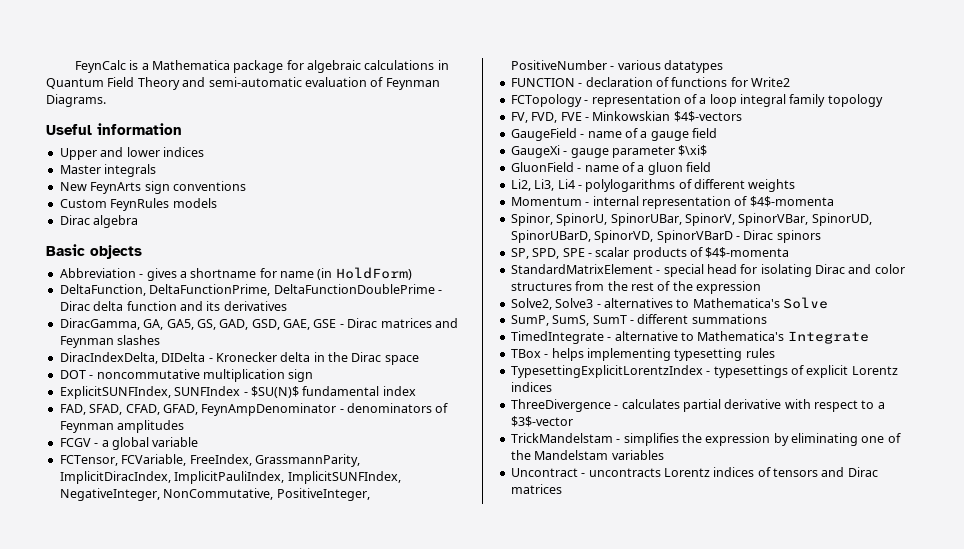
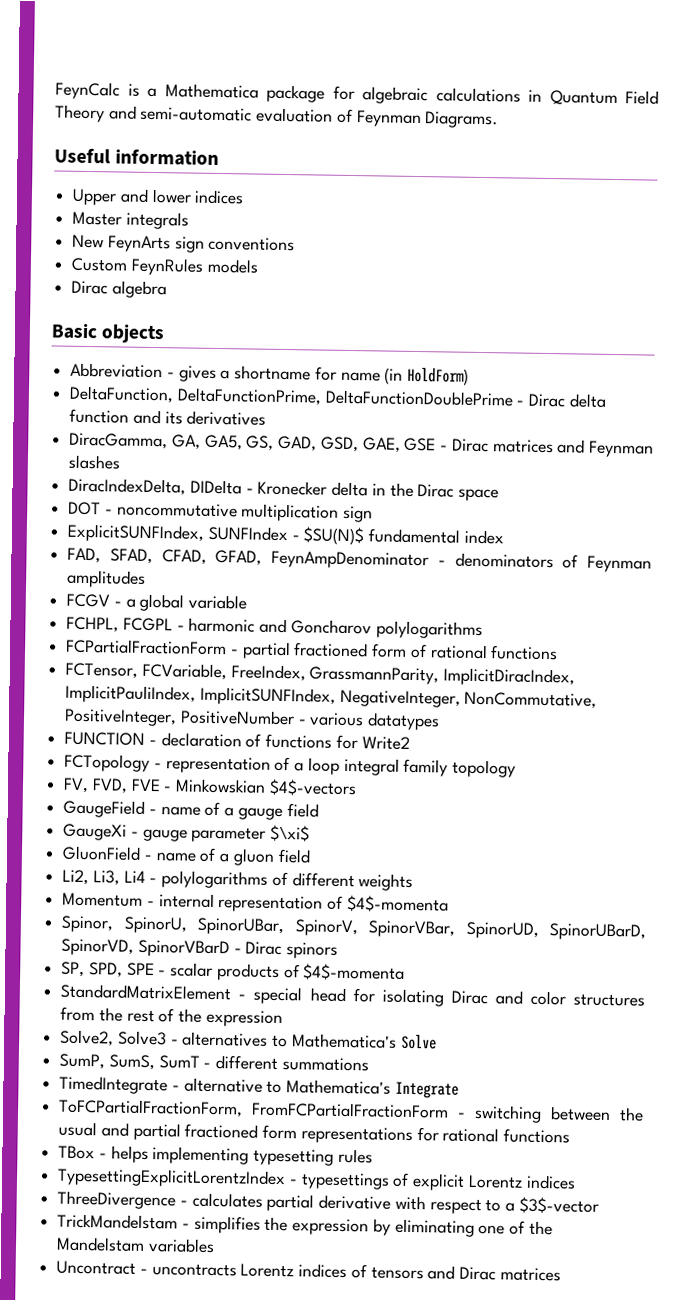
(199, 442) none -> [66,616,483,640] [66,638,559,661] // FCHPL, FCGPL - harmonic and Goncharov polylogarithms // FCPartialFractionForm - partial fractioned form of rational functions
(869, 337) none -> [58,1098,644,1123] [58,1121,571,1145] // ToFCPartialFractionForm, FromFCPartialFractionForm - switching between the usual and partial fractioned form representations for rational functions

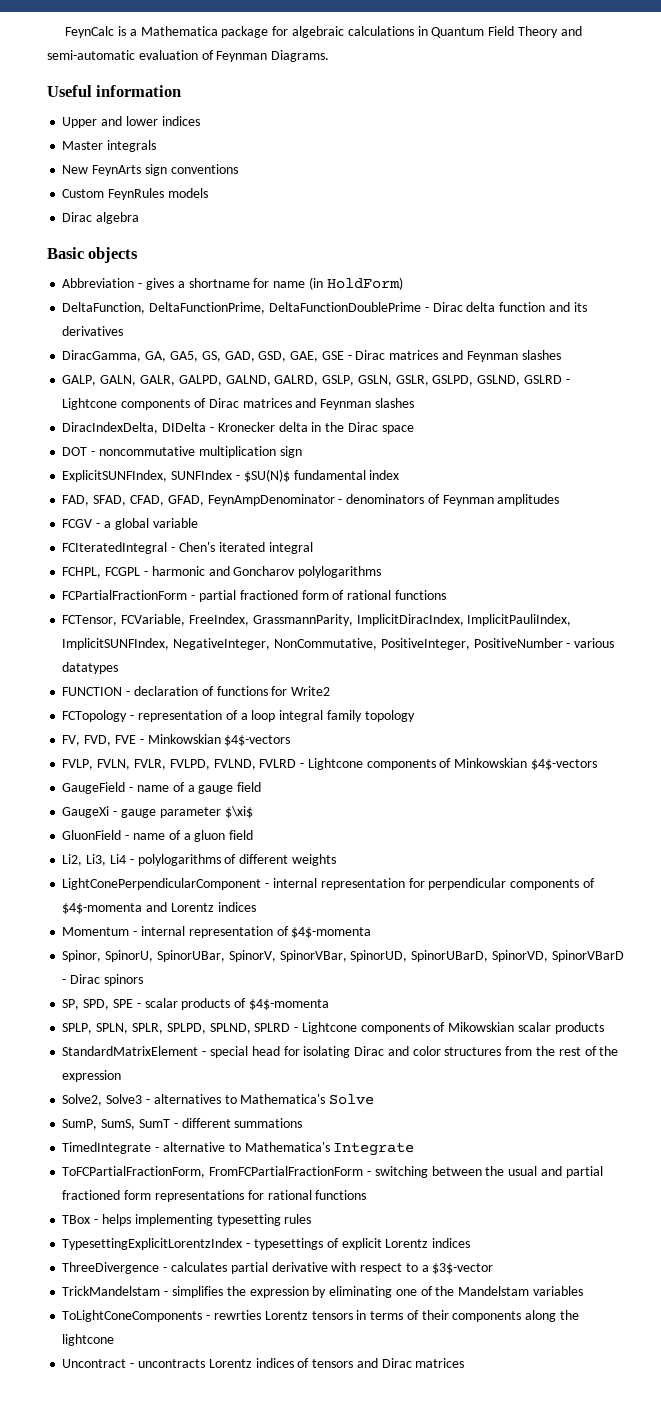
(122, 462) none -> [62,375,570,386] [62,398,414,410] // GALP, GALN, GALR, GALPD, GALND, GALRD, GSLP, GSLN, GSLR, GSLPD, GSLND, GSLRD - Lightcone components of Dirac matrices and Feynman slashes
(248, 602) none -> [62,542,313,554] // FCIteratedIntegral - Chen's iterated integral
(357, 787) none -> [62,758,597,770] // FVLP, FVLN, FVLR, FVLPD, FVLND, FVLRD - Lightcone components of Minkowskian $4$-vectors
(414, 882) none -> [62,878,595,890] [62,902,256,914] // LightConePerpendicularComponent - internal representation for perpendicular components of $4$-momenta and Lorentz indices
(406, 972) none -> [62,1022,604,1034] // SPLP, SPLN, SPLR, SPLPD, SPLND, SPLRD - Lightcone components of Mikowskian scalar products
(215, 1246) none -> [62,1310,579,1322] [62,1334,115,1346] // ToLightConeComponents - rewrties Lorentz tensors in terms of their components along the lightcone

